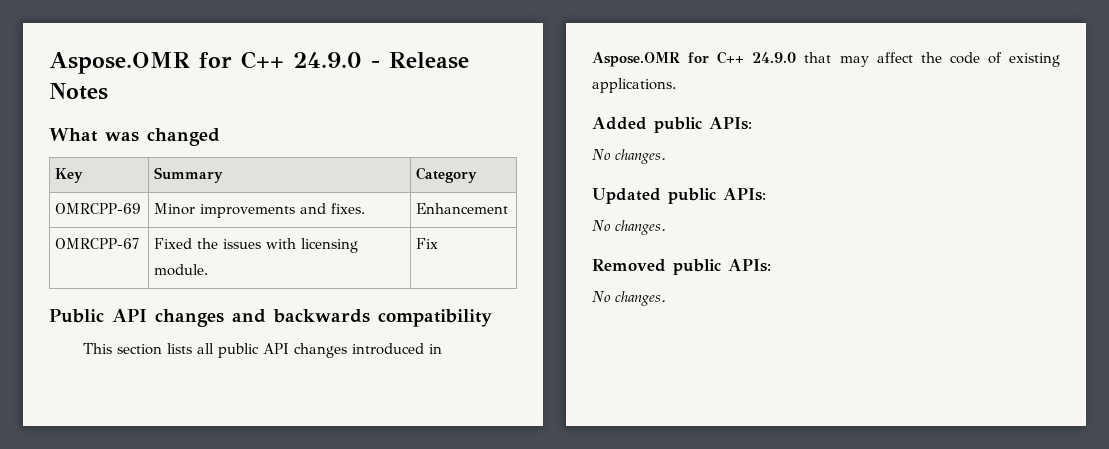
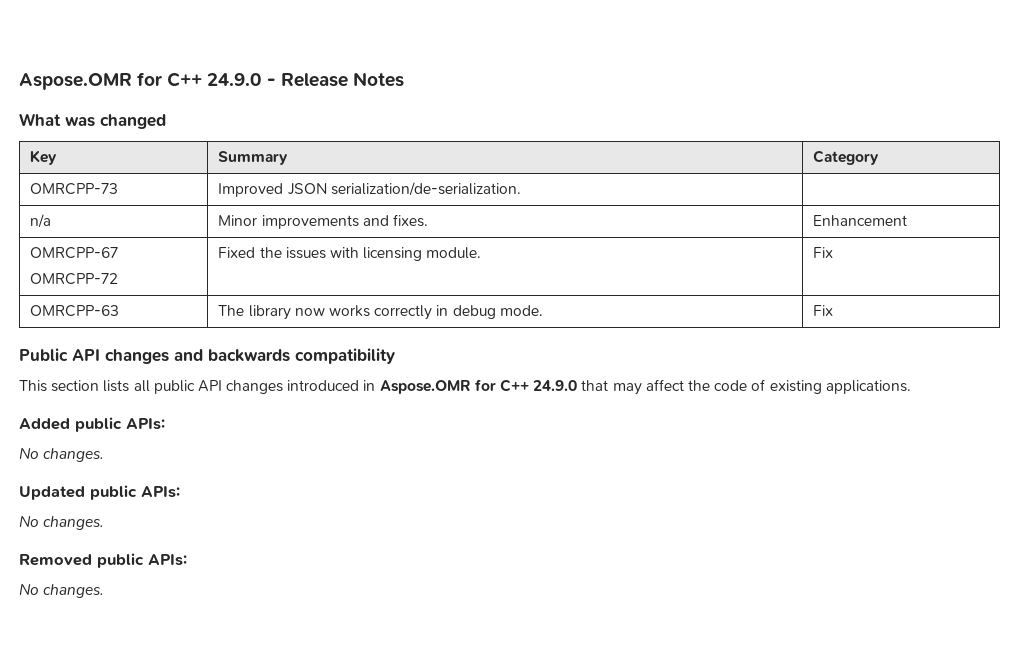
[55,203,142,214] OMRCPP-69 -> [30,183,119,195] [218,182,521,197] [30,214,52,228] OMRCPP-73 | Improved JSON serialization/de-serialization. | // n/a
(140, 243) none -> [30,273,119,285] // OMRCPP-72
(439, 243) none -> [30,305,120,317] [218,305,543,320] [813,305,834,316] // OMRCPP-63 | The library now works correctly in debug mode. | Fix

